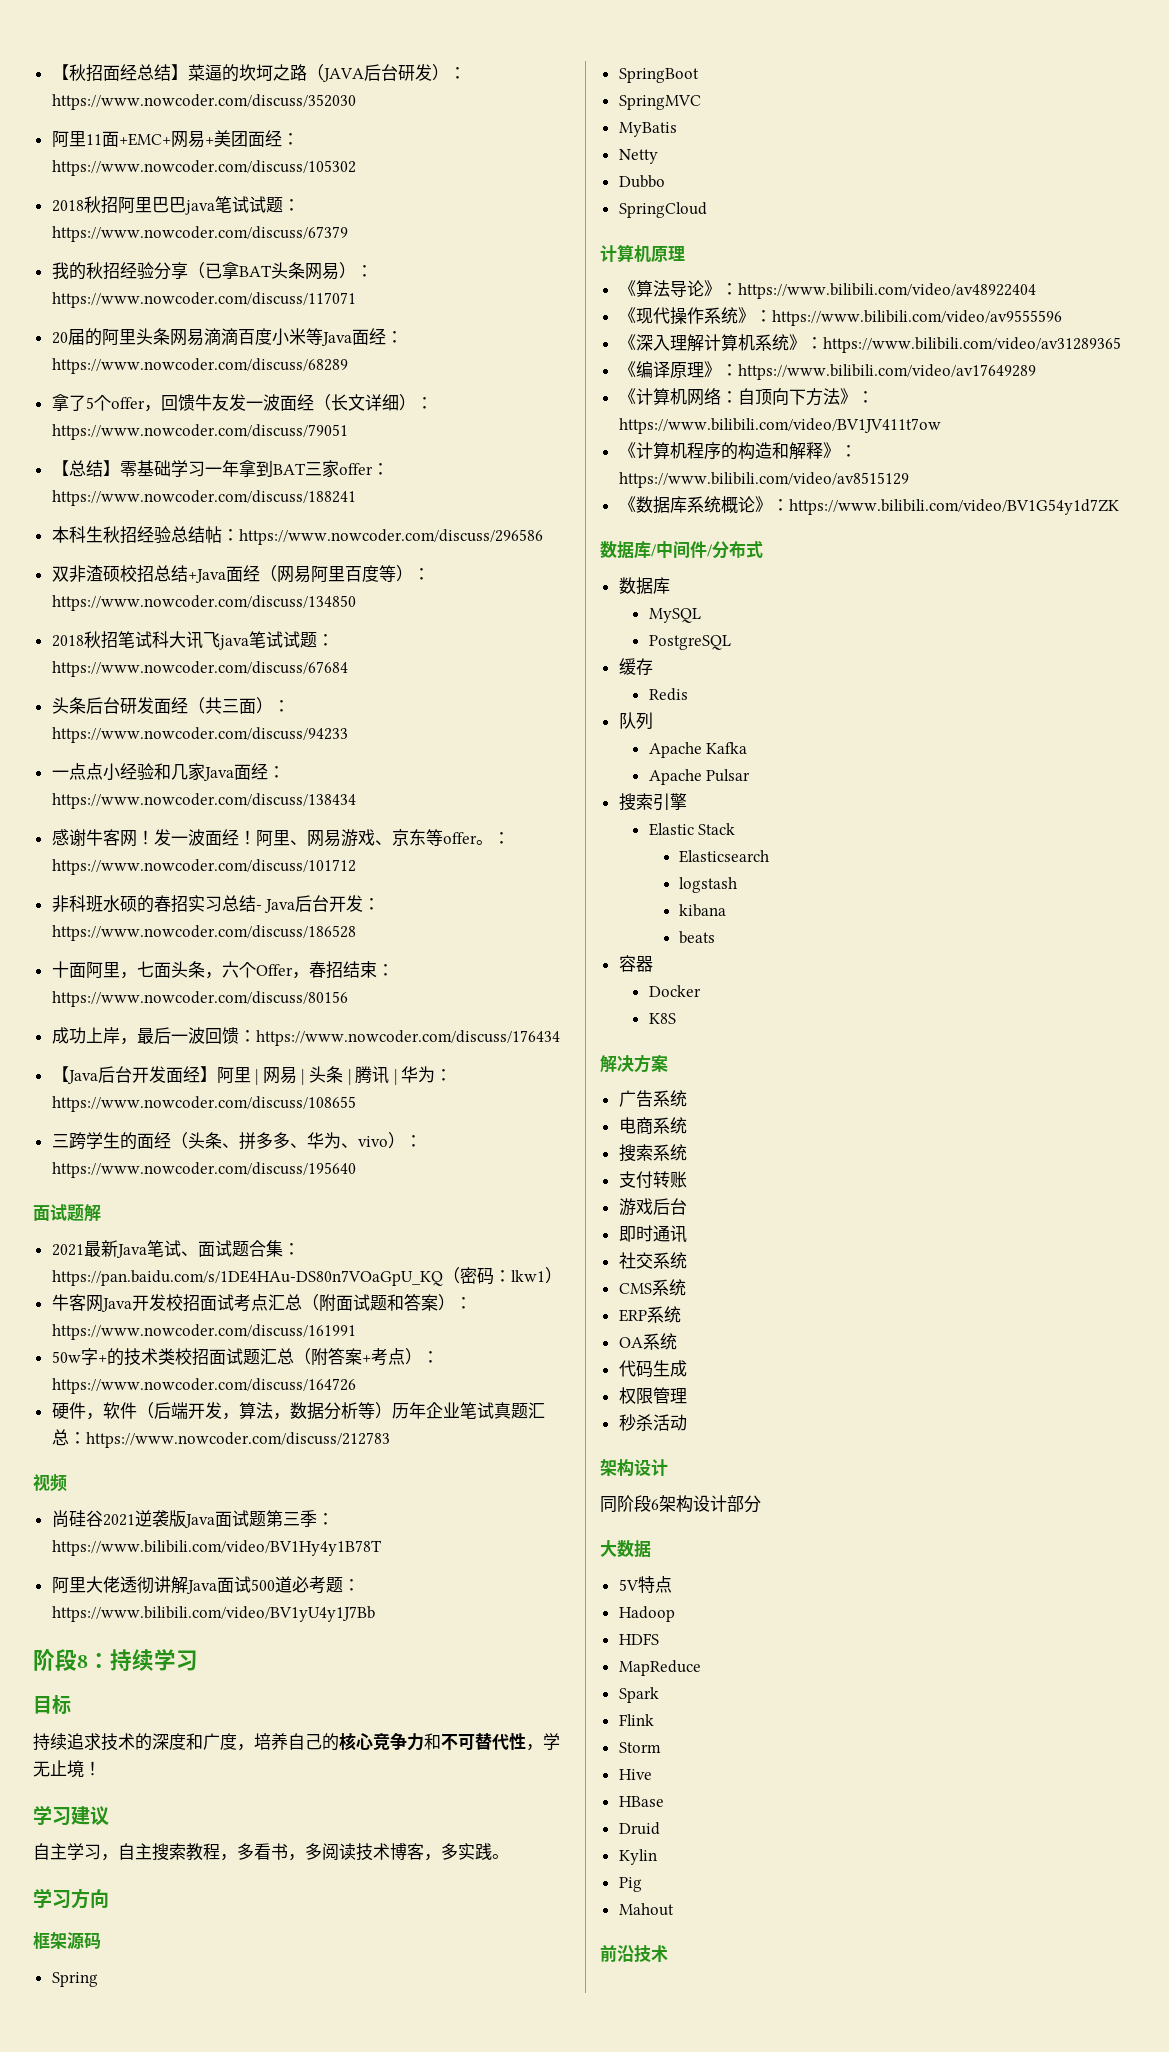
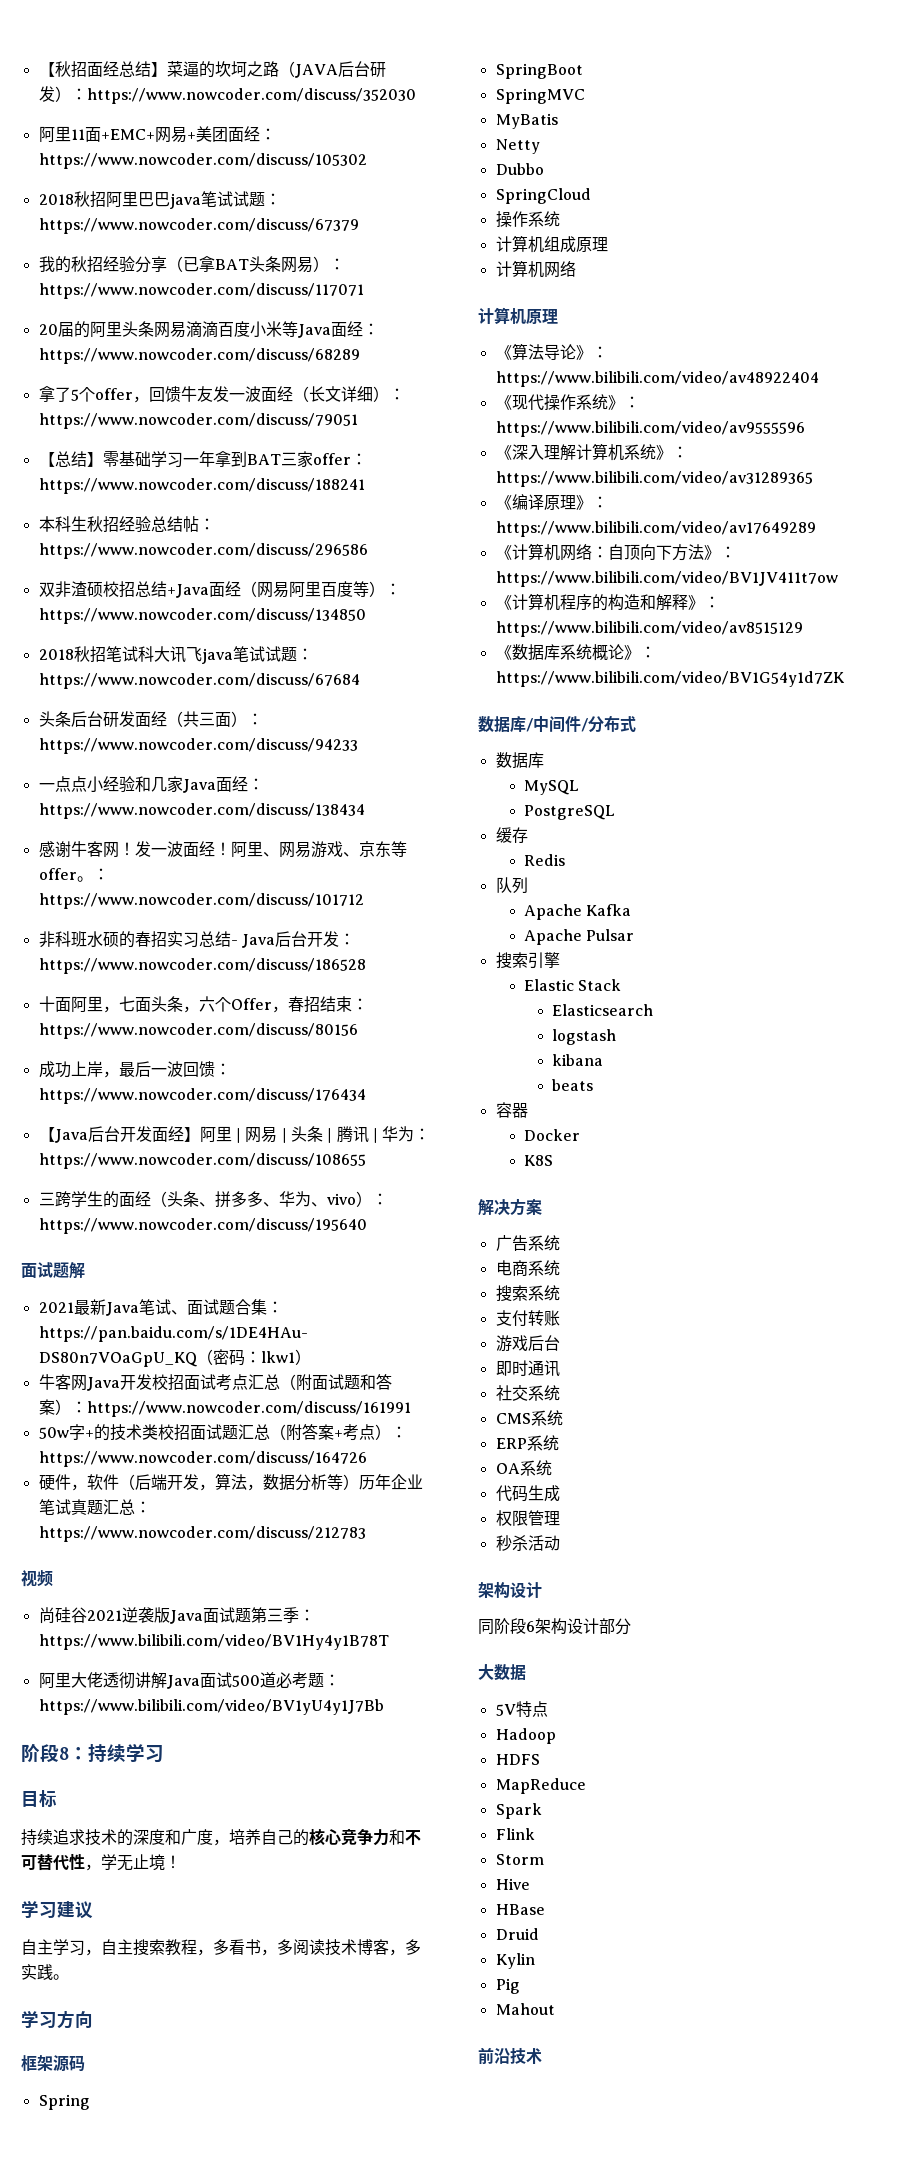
(707, 210) none -> [495,211,560,228] [495,235,608,253] [495,260,576,278] // 操作系统 // 计算机组成原理 // 计算机网络

